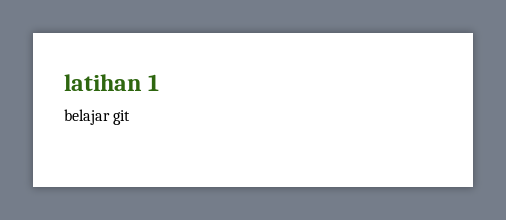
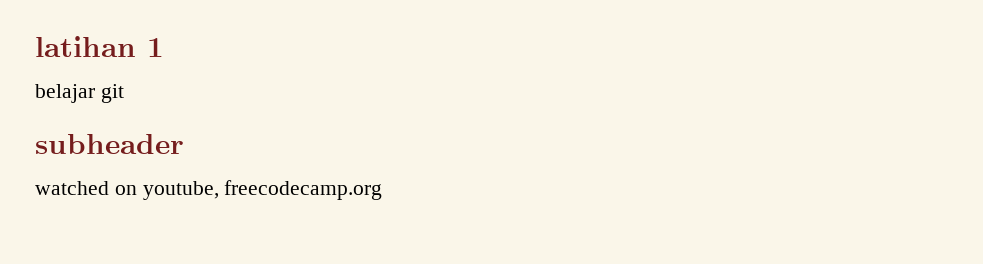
(131, 117) none -> [35,134,184,154] [35,180,383,200] // subheader // watched on youtube, freecodecamp.org

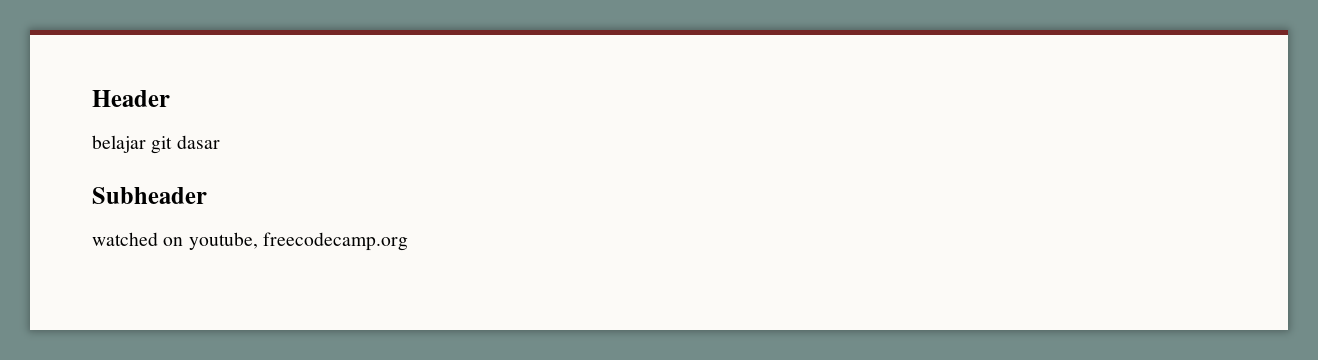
[35,36,164,57] latihan 1 -> [92,90,170,107] Header
[35,134,184,154] // subheader -> [176,135,220,149] [92,187,207,204] dasar // Subheader

